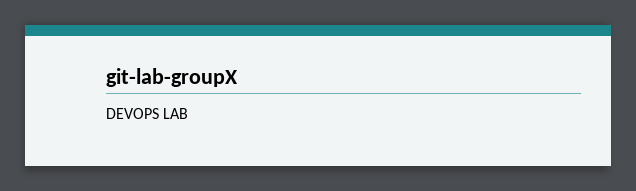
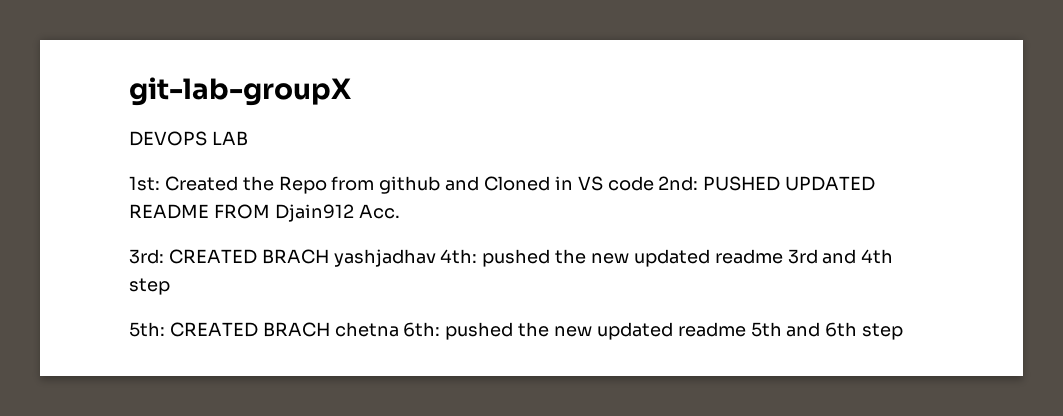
(189, 113) none -> [129,176,876,194] [129,204,400,222] [129,249,894,267] [129,278,170,295] [129,322,904,340] // 1st: Created the Repo from github and Cloned in VS code 2nd: PUSHED UPDATED README FROM Djain912 Acc. // 3rd: CREATED BRACH yashjadhav 4th: pushed the new updated readme 3rd and 4th step // 5th: CREATED BRACH chetna 6th: pushed the new updated readme 5th and 6th step

